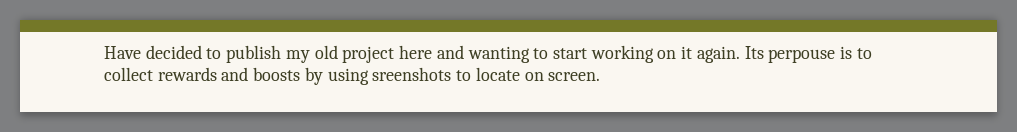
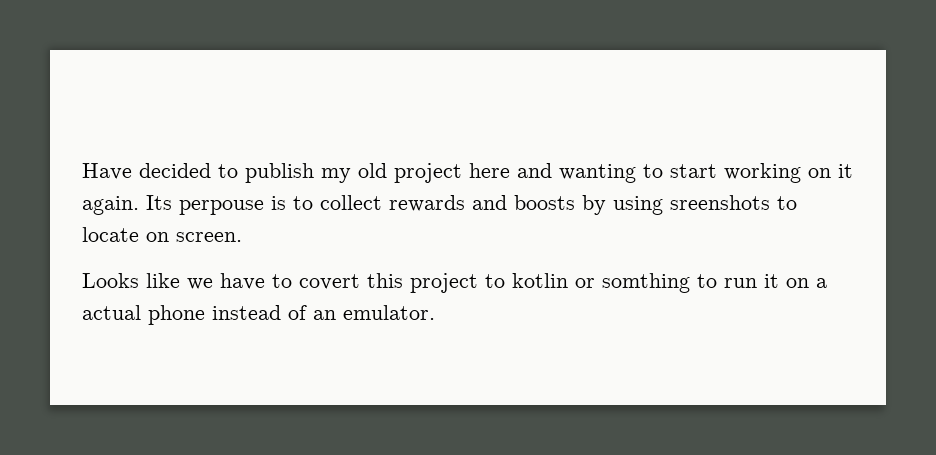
(601, 76) none -> [82,273,827,293] [82,305,435,325] // Looks like we have to covert this project to kotlin or somthing to run it on a actual phone instead of an emulator.

